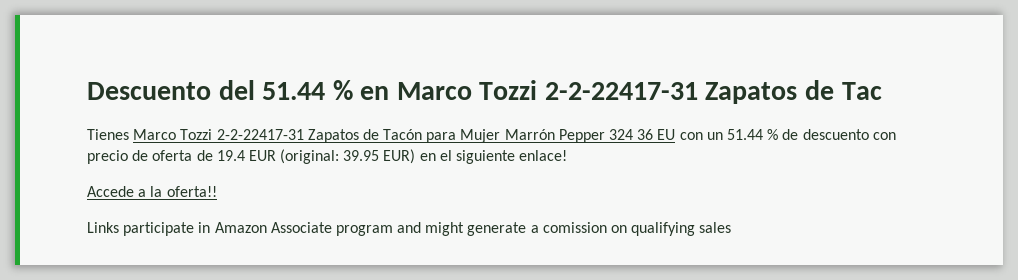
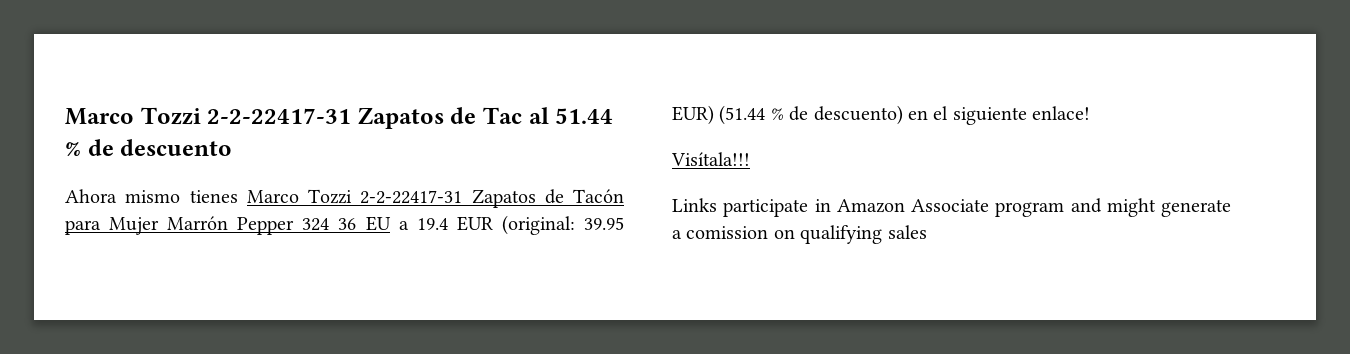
[87,80,390,100] Descuento del 51.44 % en -> (65, 116) none
[87,129,129,140] // Tienes -> [528,107,614,124] [65,139,233,156] [65,189,238,203] al 51.44 % de descuento // Ahora mismo tienes
[679,129,896,140] [87,150,213,164] con un 51.44 % de descuento con precio de oferta de -> [398,221,409,230] a
(416, 156) none -> [719,105,903,125] (51.44 % de descuento)
[87,186,217,197] Accede a la oferta!! -> [671,152,750,166] Visítala!!!

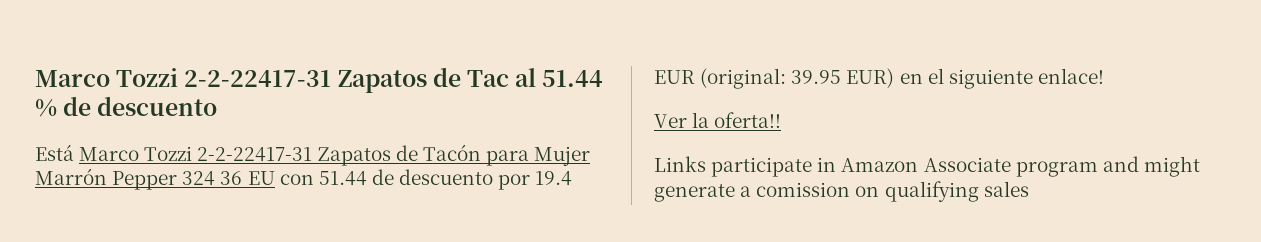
[65,189,238,203] Ahora mismo tienes -> [35,144,74,161] Está
[398,221,409,230] a -> [279,169,531,190] con 51.44 de descuento por
[719,105,903,125] (51.44 % de descuento) -> (895, 78) none
[671,152,750,166] Visítala!!! -> [654,112,782,128] Ver la oferta!!

